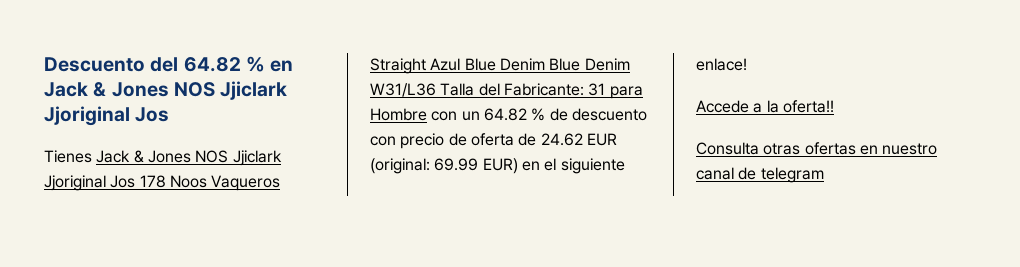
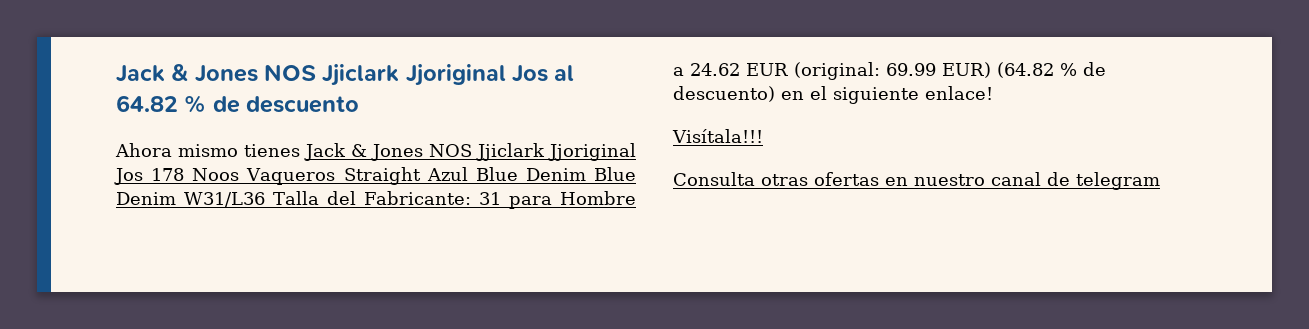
[44,56,294,72] [44,81,288,100] [44,106,170,126] [44,150,92,163] Descuento del 64.82 % en Jack & Jones NOS Jjiclark Jjoriginal Jos // Tienes -> [116,64,575,86] [116,95,360,113] [115,143,300,157] Jack & Jones NOS Jjiclark Jjoriginal Jos al 64.82 % de descuento // Ahora mismo tienes
[431,108,647,121] [370,133,537,149] con un 64.82 % de descuento con precio de oferta de -> [673,67,684,76] a
(518, 166) none -> [997,62,1106,78] [673,86,775,102] (64.82 % de descuento)
[696,100,834,113] Accede a la oferta!! -> [672,129,763,143] Visítala!!!

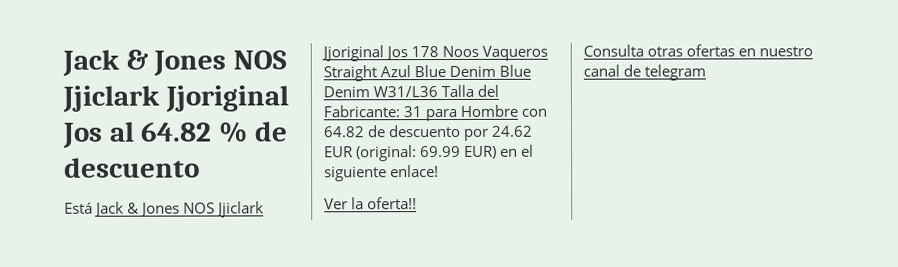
[115,143,300,157] Ahora mismo tienes -> [64,202,93,214] Está
[673,67,684,76] a -> [521,108,548,117] [323,124,490,141] con 64.82 de descuento por
[997,62,1106,78] [673,86,775,102] (64.82 % de descuento) -> (498, 152) none
[672,129,763,143] Visítala!!! -> [324,197,418,210] Ver la oferta!!

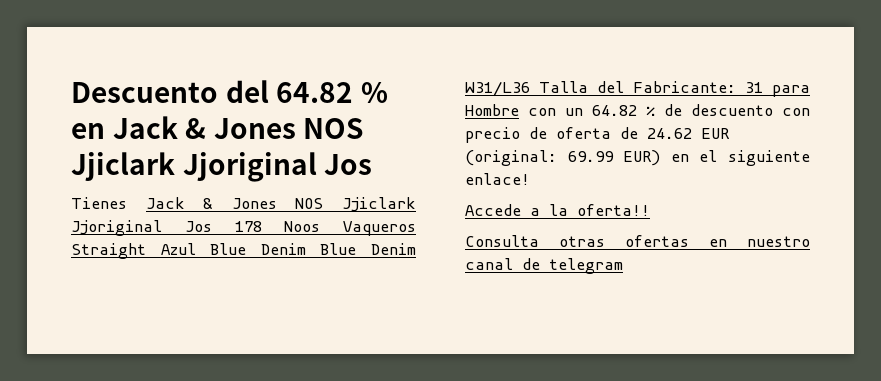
[62,49,288,77] [62,85,289,113] [62,121,288,149] [64,157,200,178] [64,202,93,214] Jack & Jones NOS Jjiclark Jjoriginal Jos al 64.82 % de descuento // Está -> [71,80,388,103] [71,116,364,139] [71,152,373,182] [71,197,127,209] Descuento del 64.82 % en Jack & Jones NOS Jjiclark Jjoriginal Jos // Tienes
[323,124,490,141] 64.82 de descuento por -> [565,104,810,116] [465,127,638,143] un 64.82 % de descuento con precio de oferta de
[324,198,348,210] Ver -> [465,204,540,216] Accede a

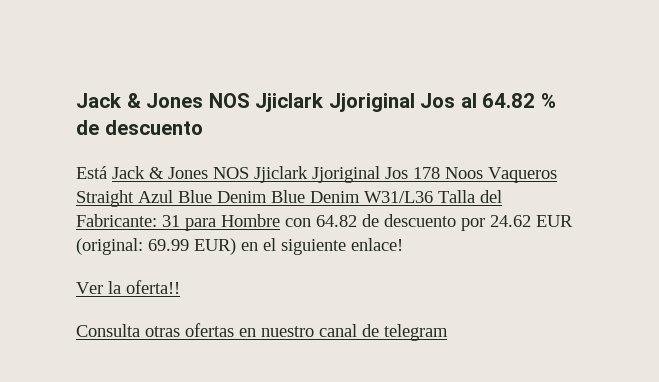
[71,80,388,103] [71,116,364,139] [71,152,373,182] [71,197,127,209] Descuento del 64.82 % en Jack & Jones NOS Jjiclark Jjoriginal Jos // Tienes -> [76,93,556,112] [76,120,203,135] [76,166,107,179] Jack & Jones NOS Jjiclark Jjoriginal Jos al 64.82 % de descuento // Está
[565,104,810,116] [465,127,638,143] un 64.82 % de descuento con precio de oferta de -> [316,214,485,231] 64.82 de descuento por
[465,204,540,216] Accede a -> [76,282,103,294] Ver

